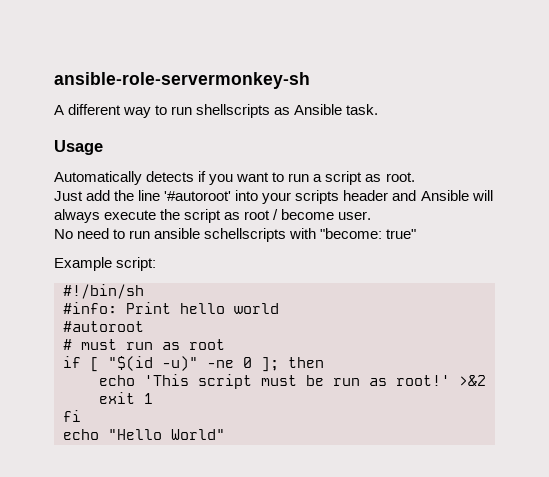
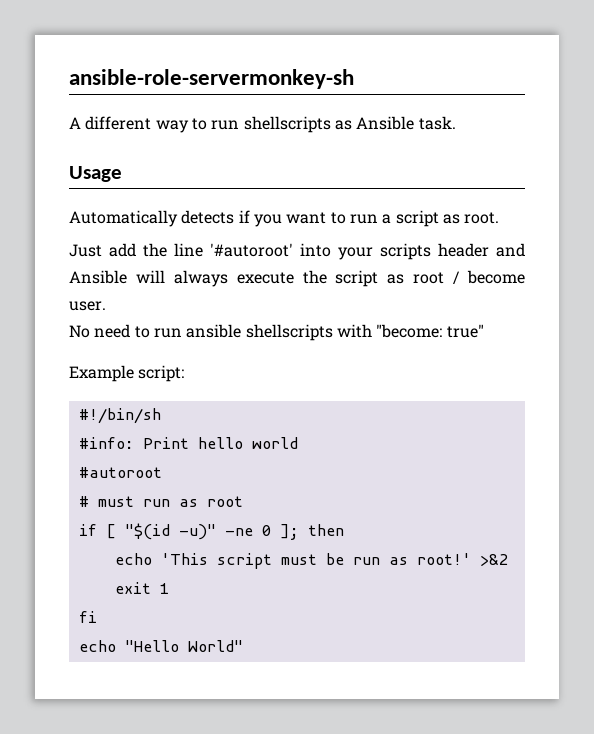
[204,228,287,242] schellscripts -> [245,324,333,341] shellscripts

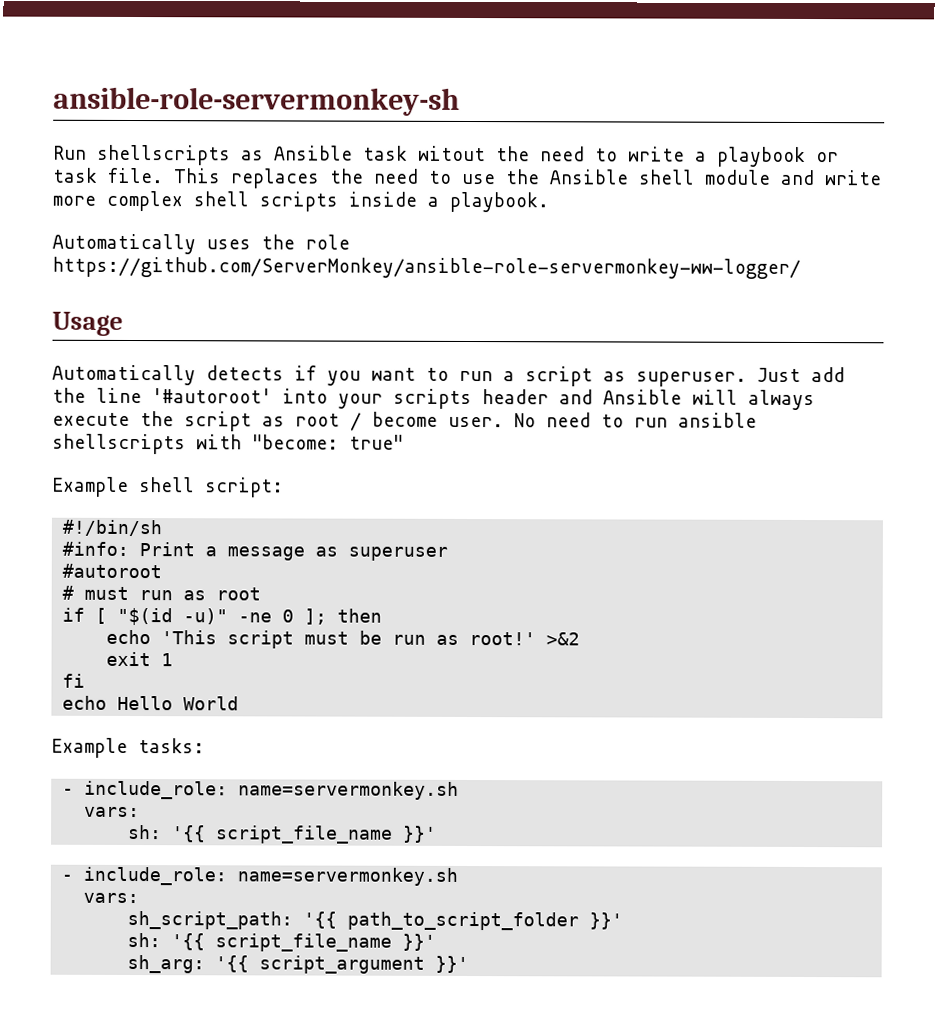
[69,116,456,133] A different way to run shellscripts as Ansible task. -> [53,144,839,167] [52,167,882,189] [52,190,549,213] [52,233,350,255] [52,256,801,279] Run shellscripts as Ansible task witout the need to write a playbook or task file. This replaces the need to use the Ansible shell module and write more complex shell scripts inside a playbook. // Automatically uses the role https://github.com/ServerMonkey/ansible-role-servermonkey-ww-logger/
[464,212,500,224] root. // -> [636,371,747,387] superuser.
(106, 306) // -> (504, 422) none
(134, 373) none -> [139,477,195,493] shell
[197,437,298,449] hello world -> [205,546,449,561] a message as superuser
[124,640,243,652] "Hello World" -> [117,695,240,711] [51,737,205,758] [62,780,460,800] [84,806,141,818] [128,824,438,844] [61,866,459,886] [83,892,140,904] [127,910,624,931] [127,932,437,952] [127,954,470,974] Hello World // Example tasks: // - include_role: name=servermonkey.sh // vars: // sh: '{{ script_file_name }}' // - include_role: name=servermonkey.sh // vars: // sh_script_path: '{{ path_to_script_folder }}' // sh: '{{ script_file_name }}' // sh_arg: '{{ script_argument }}'

